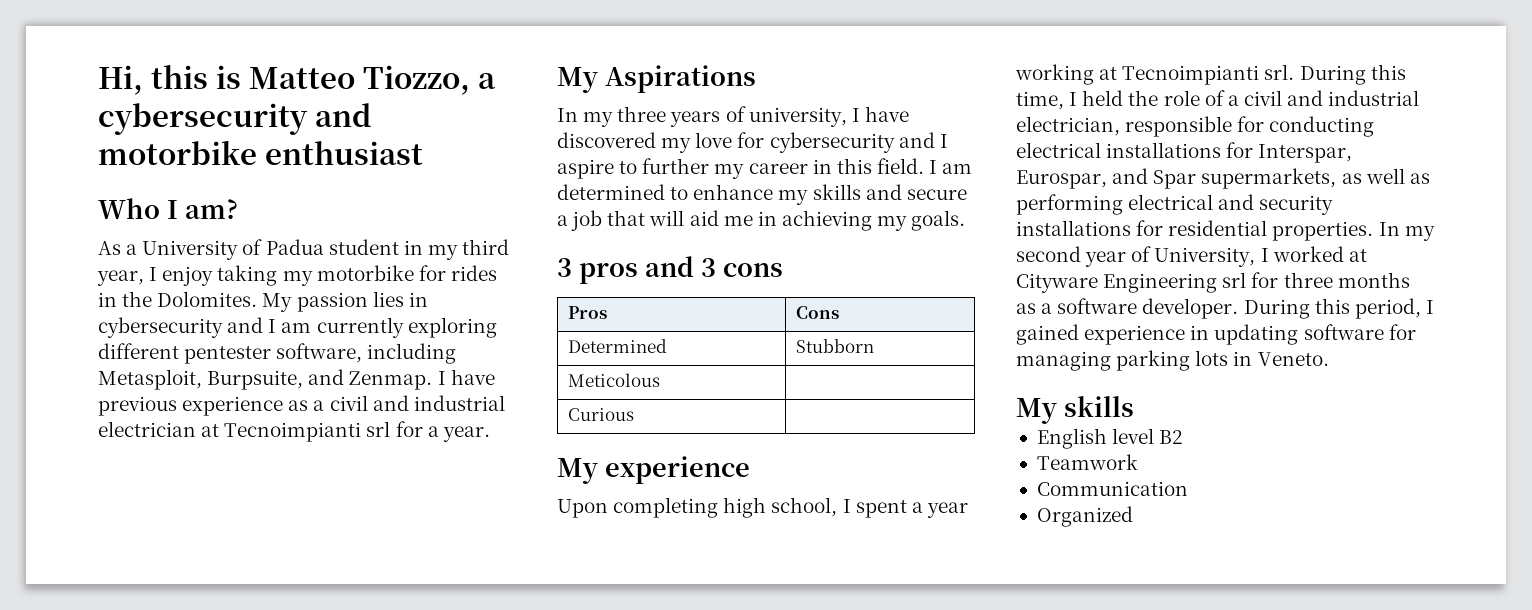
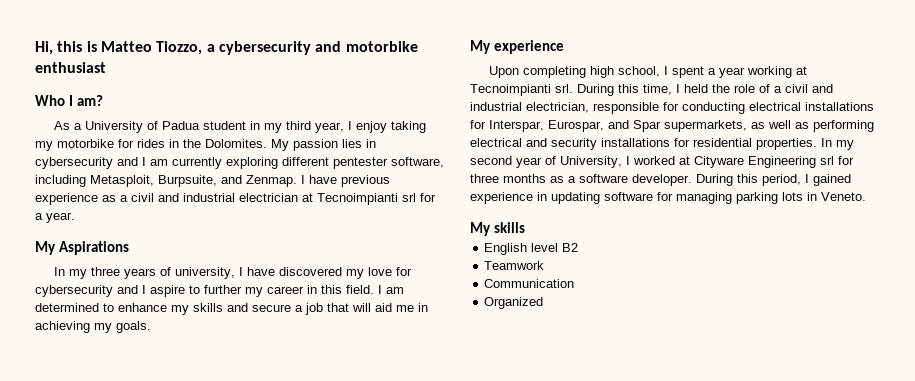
[557,256,783,284] [567,306,607,319] [795,306,839,319] [567,339,667,353] [795,339,874,353] [567,373,660,387] [567,408,634,421] // 3 pros and 3 cons // Pros | Cons // Determined | Stubborn // Meticolous | // Curious | -> (151, 327) none

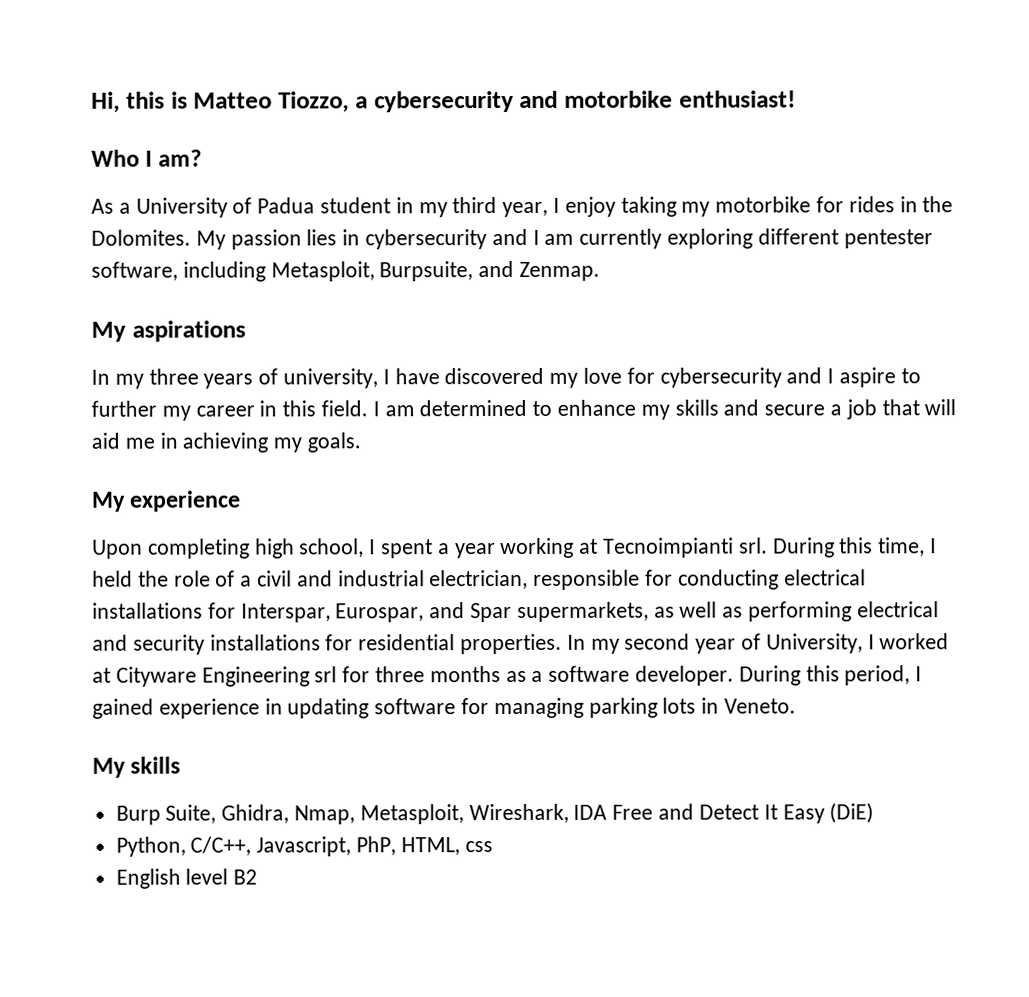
[35,62,106,73] enthusiast -> [678,90,796,108] enthusiast!
[301,175,390,187] [35,193,436,205] [35,212,75,223] [35,241,130,255] I have previous experience as a civil and industrial electrician at Tecnoimpianti srl for a year. // My Aspirations -> [91,320,246,342] // My aspirations
(526, 227) none -> [115,802,875,825] [115,836,493,857] // Burp Suite, Ghidra, Nmap, Metasploit, Wireshark, IDA Free and Detect It Easy (DiE) // Python, C/C++, Javascript, PhP, HTML, css
[484,261,545,270] [484,279,575,288] [484,297,544,309] // Teamwork // Communication // Organized -> (258, 877) none

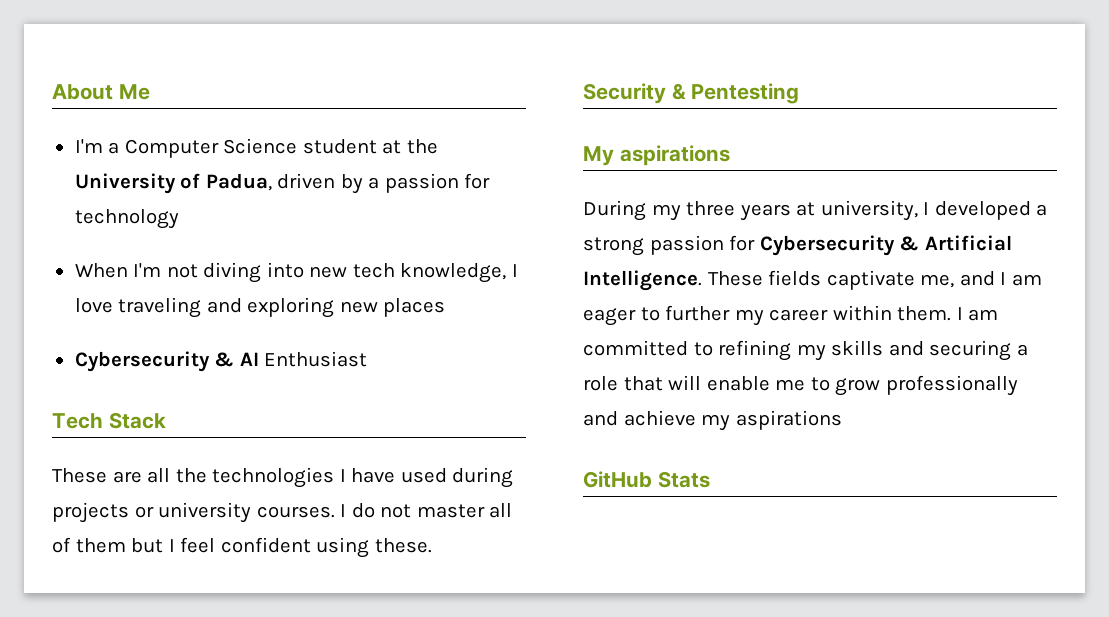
[91,90,796,113] [91,149,202,167] [91,196,954,218] [91,228,933,250] [91,260,601,282] Hi, this is Matteo Tiozzo, a cybersecurity and motorbike enthusiast! // Who I am? // As a University of Padua student in my third year, I enjoy taking my motorbike for rides in the Dolomites. My passion lies in cybersecurity and I am currently exploring different pentester software, including Metasploit, Burpsuite, and Zenmap. -> [52,84,150,100] [74,138,438,158] [74,173,491,194] [74,209,179,229] [74,262,518,283] [74,297,446,318] [74,351,368,372] [52,412,166,429] [52,467,514,488] [52,502,513,523] [52,537,432,558] [583,83,800,104] About Me // I'm a Computer Science student at the University of Padua, driven by a passion for technology // When I'm not diving into new tech knowledge, I love traveling and exploring new places // Cybersecurity & AI Enthusiast // Tech Stack // These are all the technologies I have used during projects or university courses. I do not master all of them but I feel confident using these. // Security & Pentesting
[91,369,110,385] In -> [583,200,646,221] During
[258,368,279,385] of -> [796,202,816,216] at
[394,367,921,388] [91,399,957,421] [91,432,362,453] [91,490,242,512] [92,537,938,559] [92,569,866,590] [92,601,939,623] [92,633,950,655] [92,665,923,687] [92,697,797,719] [92,756,182,778] [115,802,875,825] [115,836,493,857] [115,868,258,889] have discovered my love for cybersecurity and I aspire to further my career in this field. I am determined to enhance my skills and secure a job that will aid me in achieving my goals. // My experience // Upon completing high school, I spent a year working at Tecnoimpianti srl. During this time, I held the role of a civil and industrial electrician, responsible for conducting electrical installations for Interspar, Eurospar, and Spar supermarkets, as well as performing electrical and security installations for residential properties. In my second year of University, I worked at Cityware Engineering srl for three months as a software developer. During this period, I gained experience in updating software for managing parking lots in Veneto. // My skills // Burp Suite, Ghidra, Nmap, Metasploit, Wireshark, IDA Free and Detect It Easy (DiE) // Python, C/C++, Javascript, PhP, HTML, css // English level B2 -> [934,201,1048,220] [583,235,1012,256] [583,270,1042,291] [583,305,999,326] [583,340,1028,361] [583,375,1018,396] [583,410,842,431] [583,471,710,488] developed a strong passion for Cybersecurity & Artificial Intelligence. These fields captivate me, and I am eager to further my career within them. I am committed to refining my skills and securing a role that will enable me to grow professionally and achieve my aspirations // GitHub Stats

